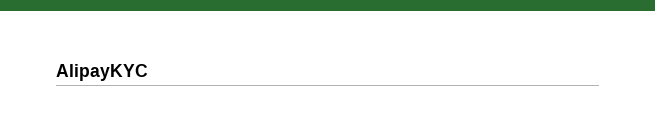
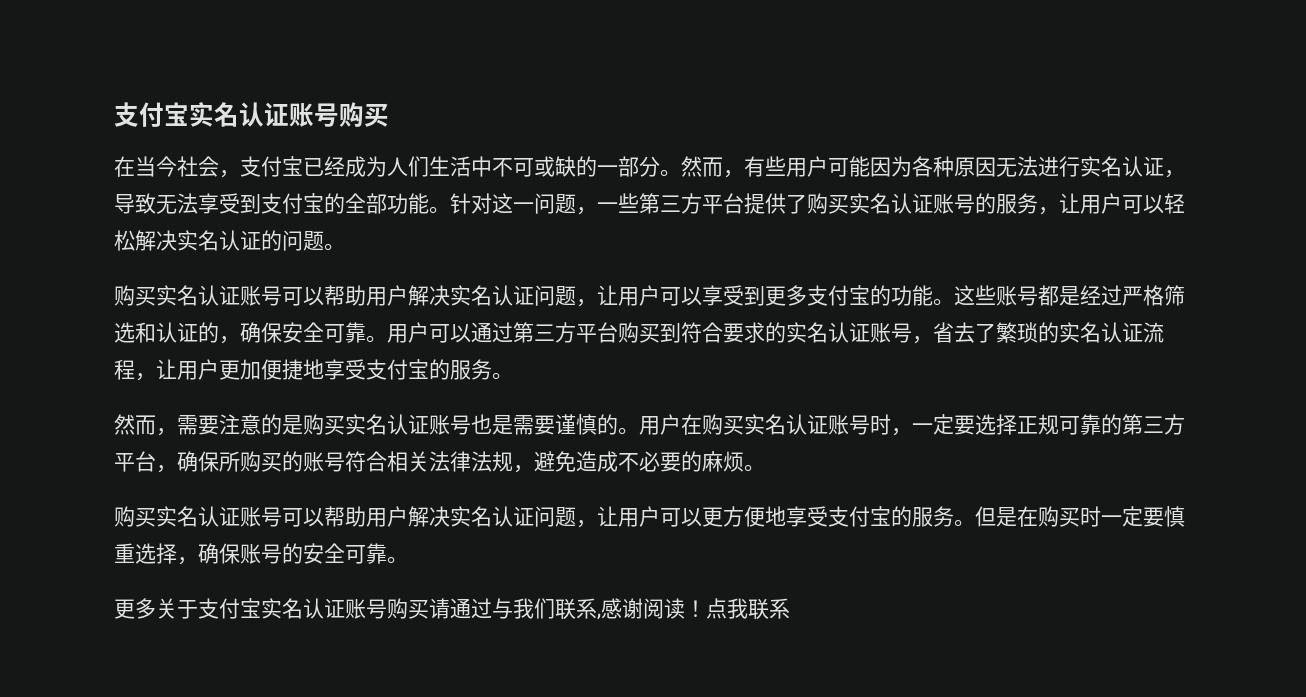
[56,64,148,81] AlipayKYC -> [114,102,389,127] [114,156,1185,178] [114,193,1185,215] [114,230,345,251] [114,285,1185,307] [114,322,1164,344] [114,359,513,381] [114,414,1185,436] [114,451,765,473] [114,506,1185,528] [114,543,408,565] [114,598,790,620] 支付宝实名认证账号购买 // 在当今社会，支付宝已经成为人们生活中不可或缺的一部分。然而，有些用户可能因为各种原因无法进行实名认证，导致无法享受到支付宝的全部功能。针对这一问题，一些第三方平台提供了购买实名认证账号的服务，让用户可以轻松解决实名认证的问题。 // 购买实名认证账号可以帮助用户解决实名认证问题，让用户可以享受到更多支付宝的功能。这些账号都是经过严格筛选和认证的，确保安全可靠。用户可以通过第三方平台购买到符合要求的实名认证账号，省去了繁琐的实名认证流程，让用户更加便捷地享受支付宝的服务。 // 然而，需要注意的是购买实名认证账号也是需要谨慎的。用户在购买实名认证账号时，一定要选择正规可靠的第三方平台，确保所购买的账号符合相关法律法规，避免造成不必要的麻烦。 // 购买实名认证账号可以帮助用户解决实名认证问题，让用户可以更方便地享受支付宝的服务。但是在购买时一定要慎重选择，确保账号的安全可靠。 // 更多关于支付宝实名认证账号购买请通过与我们联系,感谢阅读！点我联系

